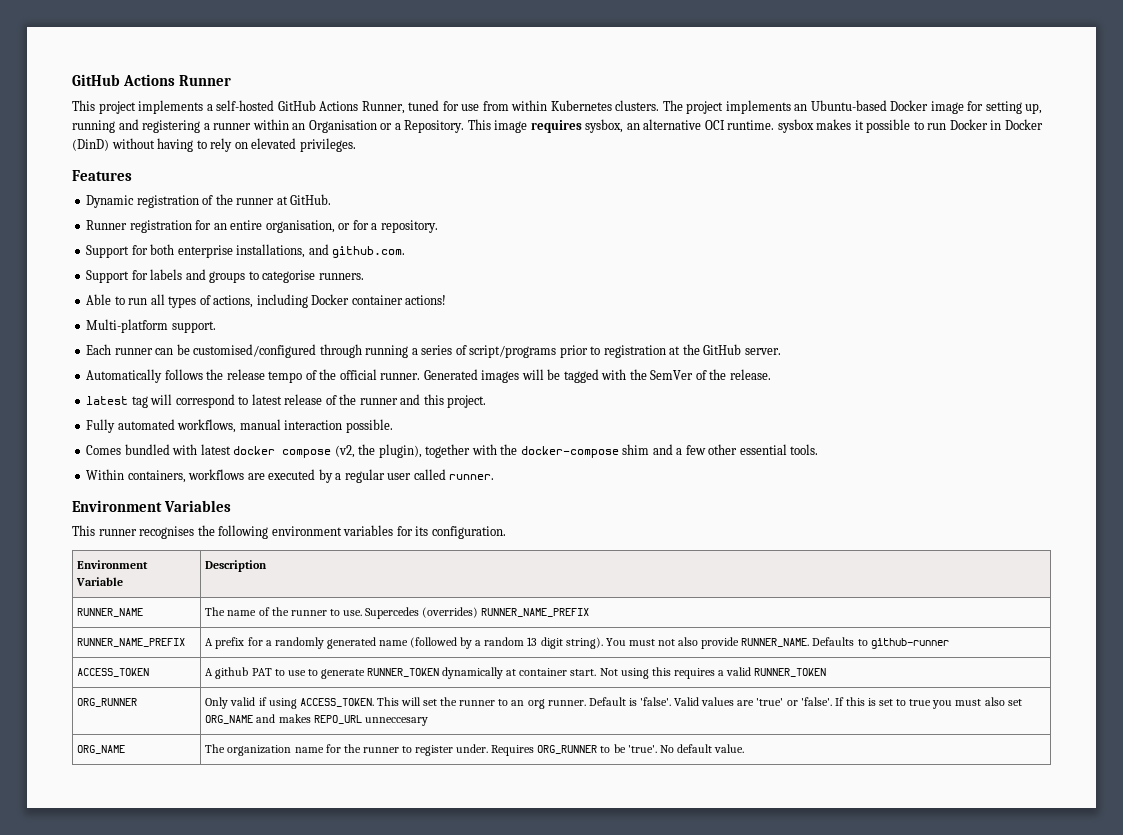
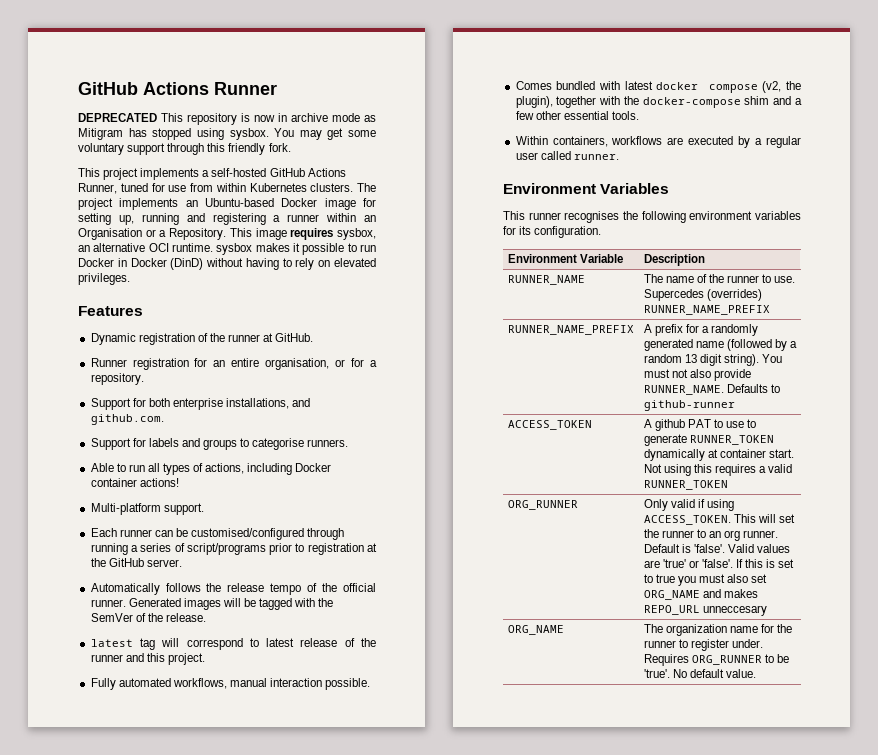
(232, 80) none -> [78,113,376,125] [78,128,376,140] [78,143,291,155] // DEPRECATED This repository is now in archive mode as Mitigram has stopped using sysbox. You may get some voluntary support through this friendly fork.

